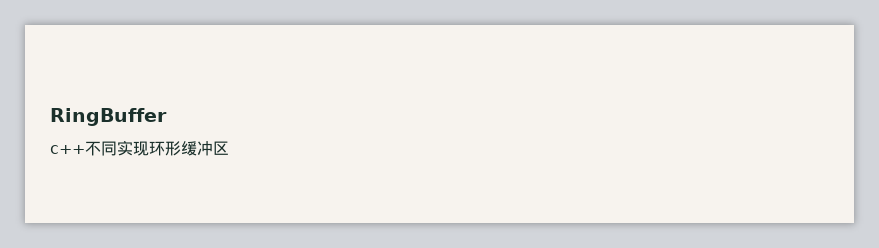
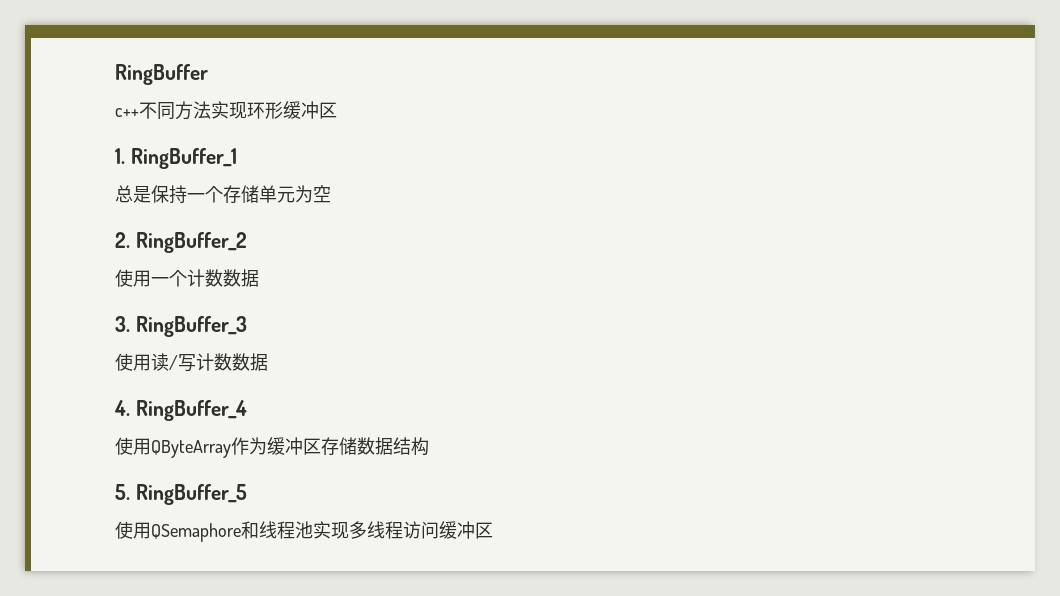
(117, 148) none -> [175,101,211,120] 方法
(229, 148) none -> [115,148,237,169] [115,185,331,204] [115,232,247,253] [115,269,259,287] [115,316,247,337] [115,353,268,372] [114,400,247,421] [115,437,429,458] [115,484,247,505] [115,521,493,542] // 1. RingBuffer_1 // 总是保持一个存储单元为空 // 2. RingBuffer_2 // 使用一个计数数据 // 3. RingBuffer_3 // 使用读/写计数数据 // 4. RingBuffer_4 // 使用QByteArray作为缓冲区存储数据结构 // 5. RingBuffer_5 // 使用QSemaphore和线程池实现多线程访问缓冲区

